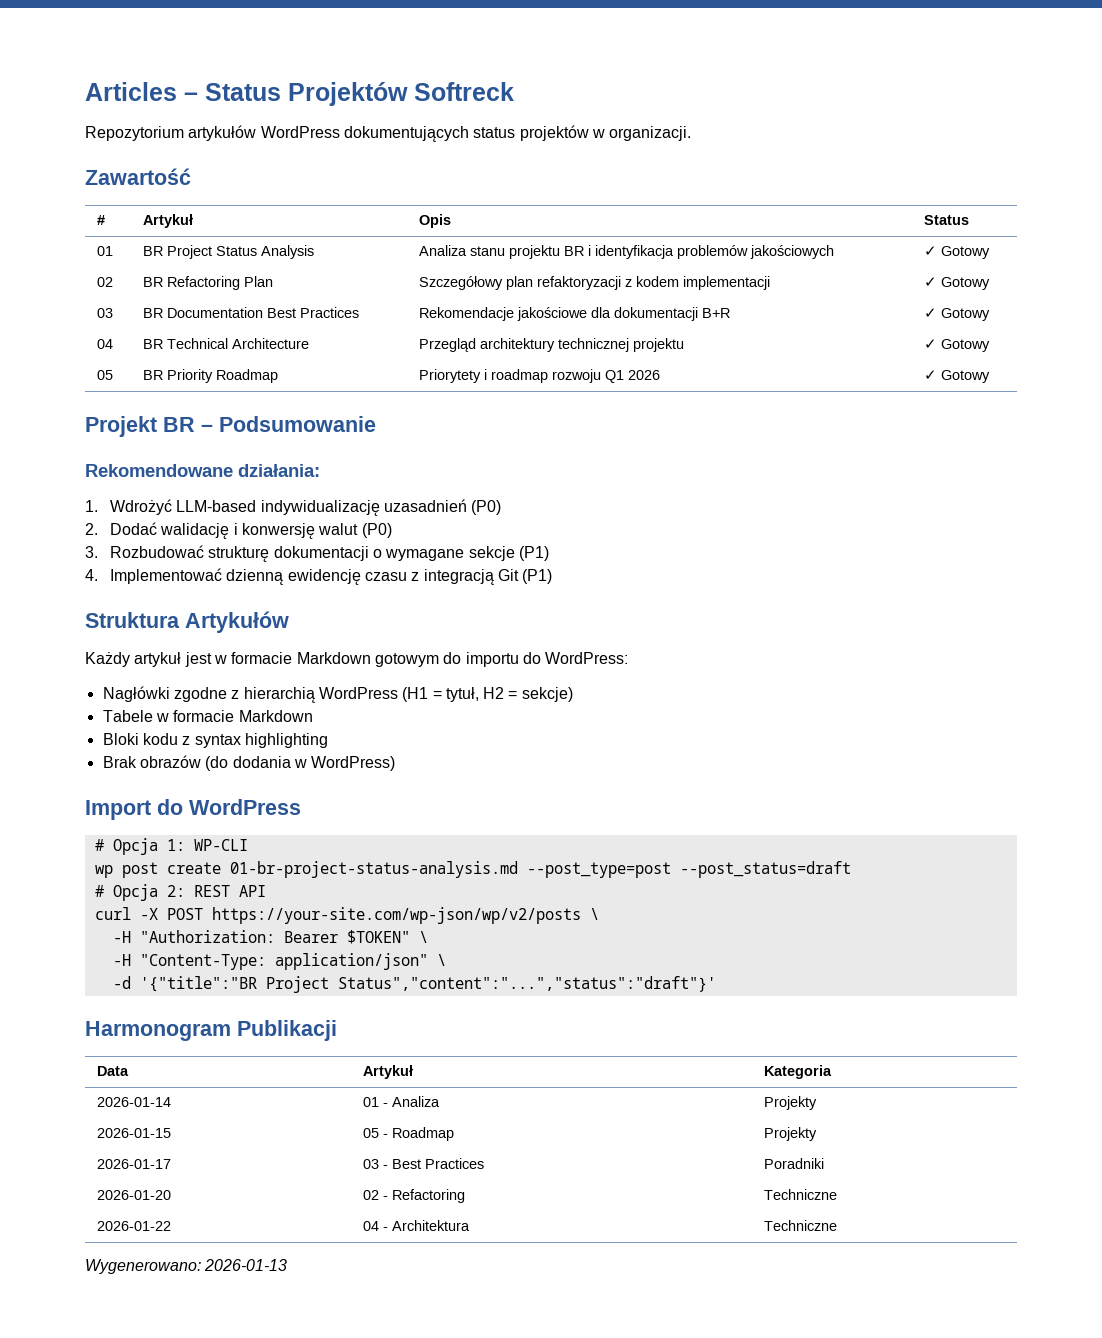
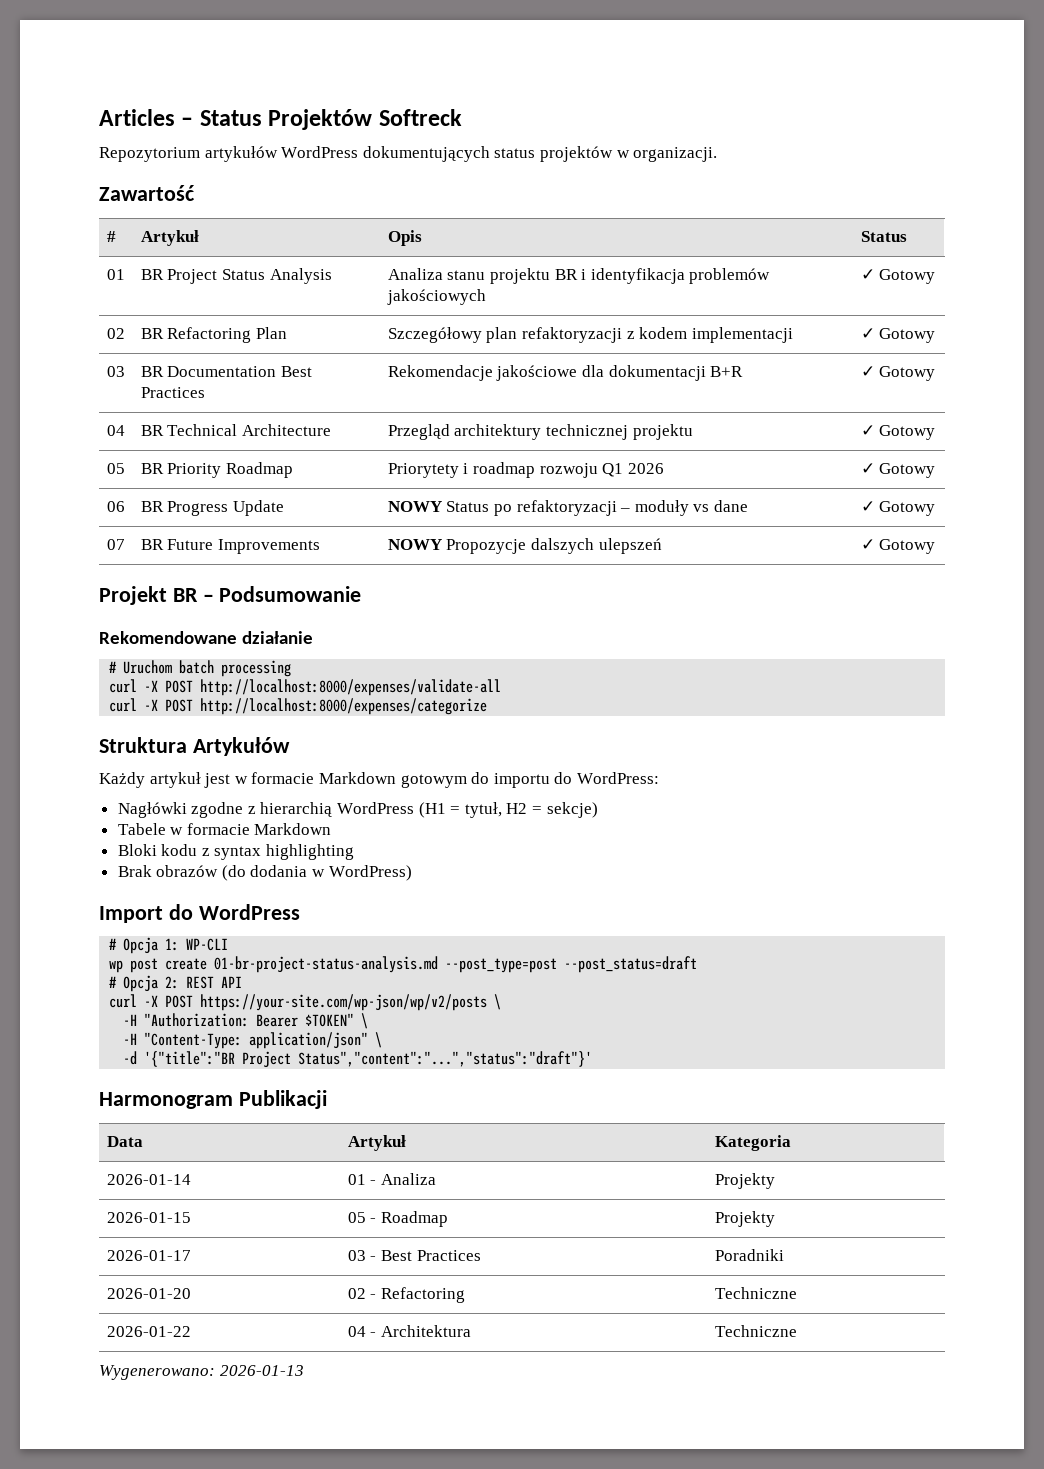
(991, 376) none -> [106,501,125,512] [140,500,284,516] [387,500,748,516] [860,501,936,516] [106,539,125,550] [140,539,320,554] [387,538,662,554] [860,539,936,554] // 06 | BR Progress Update | NOWY Status po refaktoryzacji – moduły vs dane | ✓ Gotowy // 07 | BR Future Improvements | NOWY Propozycje dalszych ulepszeń | ✓ Gotowy
[238,464,320,477] [85,499,502,516] [85,522,392,539] [85,545,549,562] [85,568,553,585] działania: // 1. Wdrożyć LLM-based indywidualizację uzasadnień (P0) // 2. Dodać walidację i konwersję walut (P0) // 3. Rozbudować strukturę dokumentacji o wymagane sekcje (P1) // 4. Implementować dzienną ewidencję czasu z integracją Git (P1) -> [242,631,314,644] [109,660,292,677] [109,679,502,696] [109,698,488,715] działanie // # Uruchom batch processing // curl -X POST http://localhost:8000/expenses/validate-all // curl -X POST http://localhost:8000/expenses/categorize

